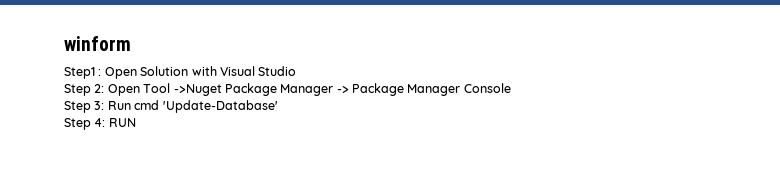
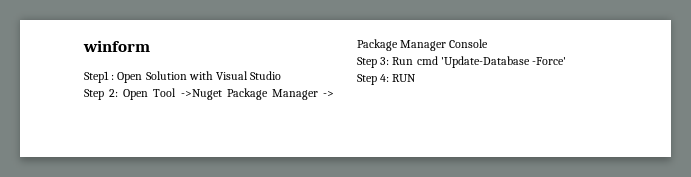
[162,100,278,113] 'Update-Database' -> [440,56,567,68] 'Update-Database -Force'

